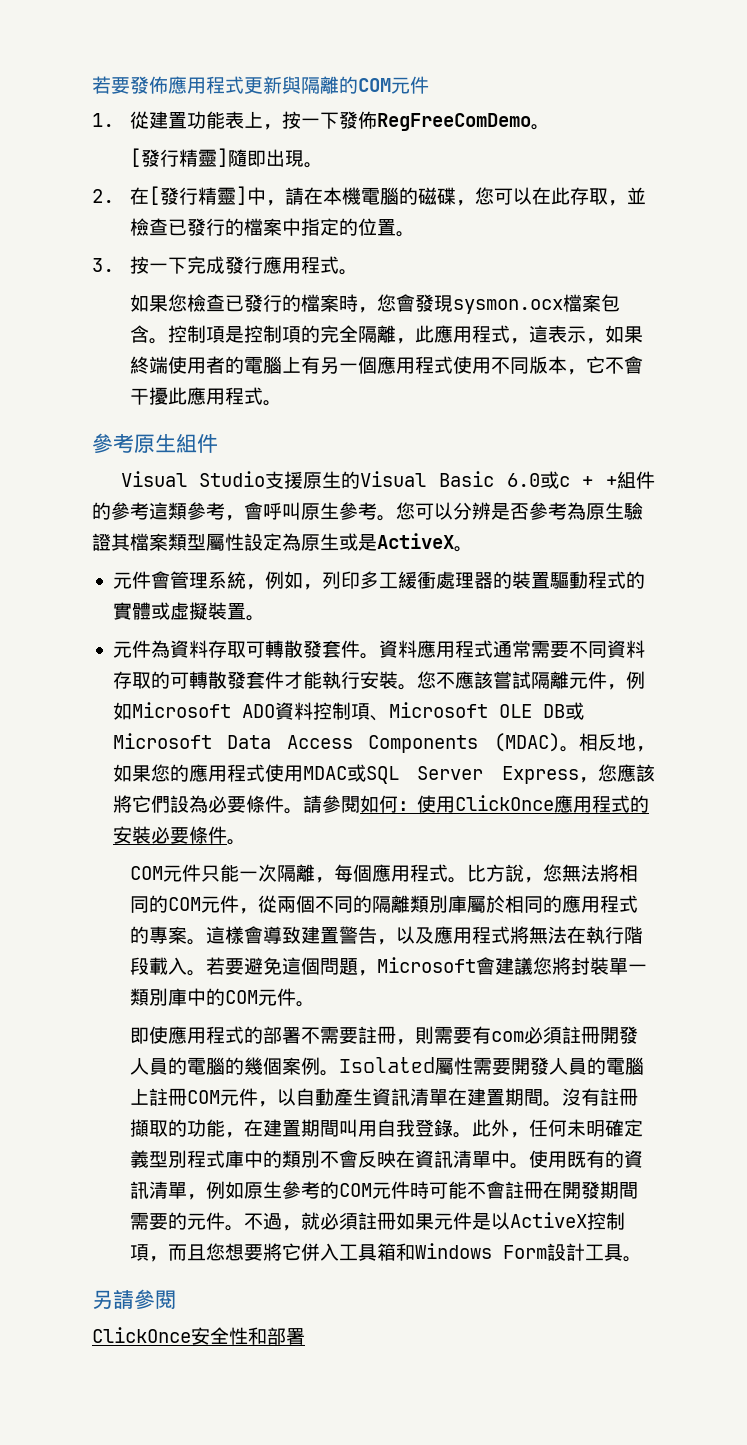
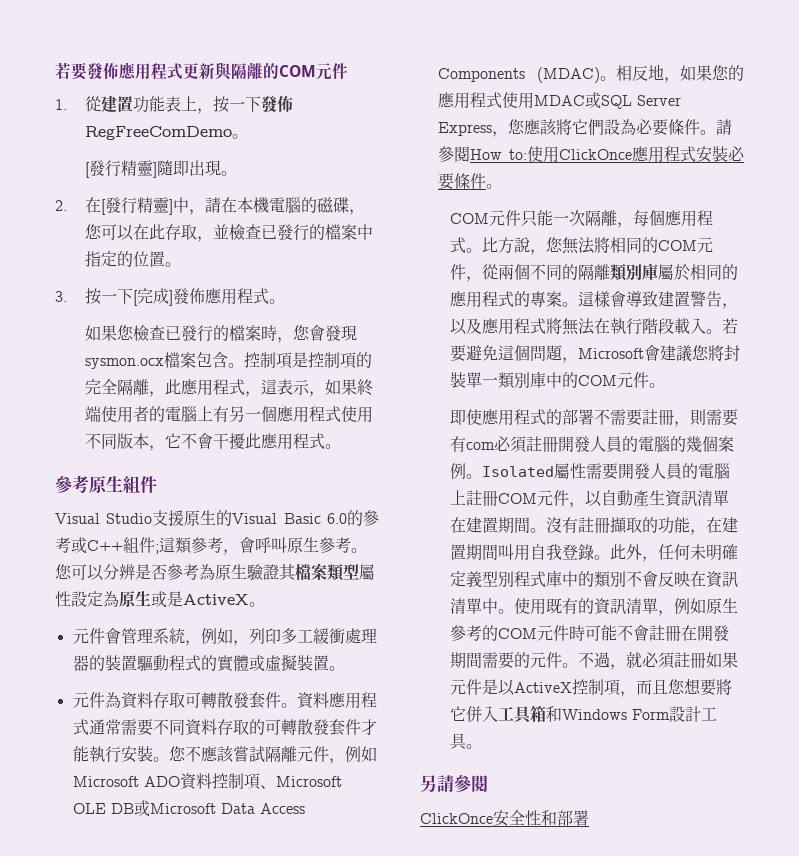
[186,256,263,274] 完成發行 -> [132,288,205,306] [完成]發佈
[539,471,655,489] [92,502,149,520] 或c + +組件的參考 -> [347,510,379,526] [55,537,159,554] 的參考或C++組件;
[359,795,417,813] 如何： -> [469,149,527,160] How to:
[629,795,649,813] 的 -> (696, 154) none

